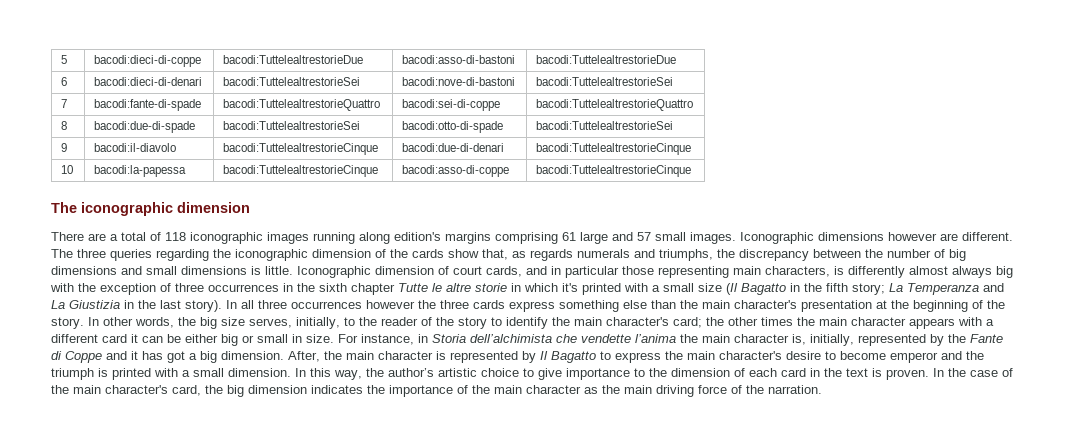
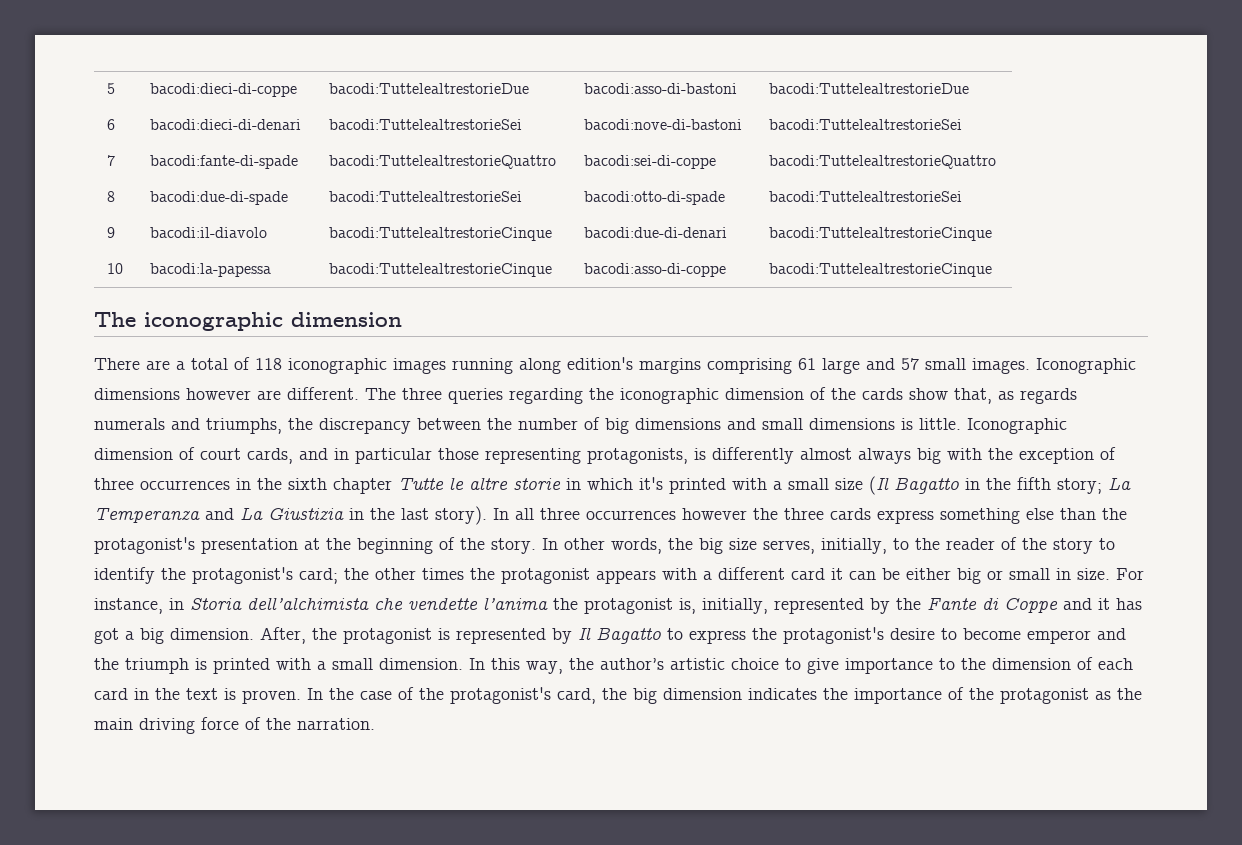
[733,266,830,277] main characters, -> [587,448,688,464] protagonists,
[702,300,797,309] main character's -> [94,537,195,554] protagonist's
[574,317,669,326] main character's -> [192,567,293,584] protagonist's
[819,317,906,326] main character -> [501,568,590,584] protagonist
[702,334,789,343] main character -> [584,598,673,614] protagonist
[346,351,433,360] main character -> [343,628,432,644] protagonist
[687,351,782,360] main character's -> [783,627,884,644] protagonist's
[73,385,168,394] main character's -> [450,687,551,704] protagonist's
[494,385,581,394] main character -> [1000,688,1089,704] protagonist

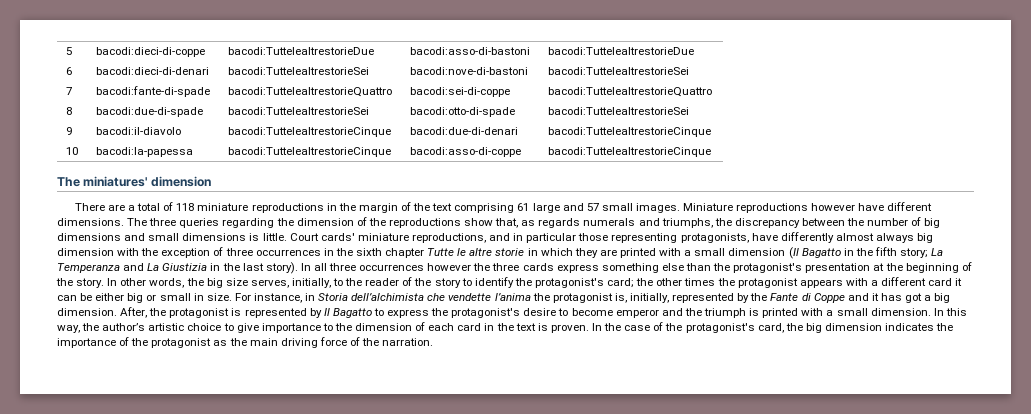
[144,312,283,331] iconographic -> [83,176,148,187] miniatures'
[288,357,701,374] iconographic images running along edition's margins -> [197,202,453,213] miniature reproductions in the margin of the text
[1036,358,1136,374] [94,387,359,400] Iconographic dimensions however are different. -> [683,202,933,213] [57,218,124,226] Miniature reproductions however have different dimensions.
[620,388,719,404] iconographic -> (294, 222) none
[862,388,903,400] cards -> [388,218,461,228] reproductions
[967,418,1067,434] [94,447,293,464] Iconographic dimension of court cards, -> [289,233,486,243] Court cards' miniature reproductions,
[694,448,706,460] is -> [751,233,778,241] have
(941, 456) none -> [57,248,114,256] dimension
[639,477,863,494] it's printed with a small size -> [574,248,786,258] they are printed with a small dimension

